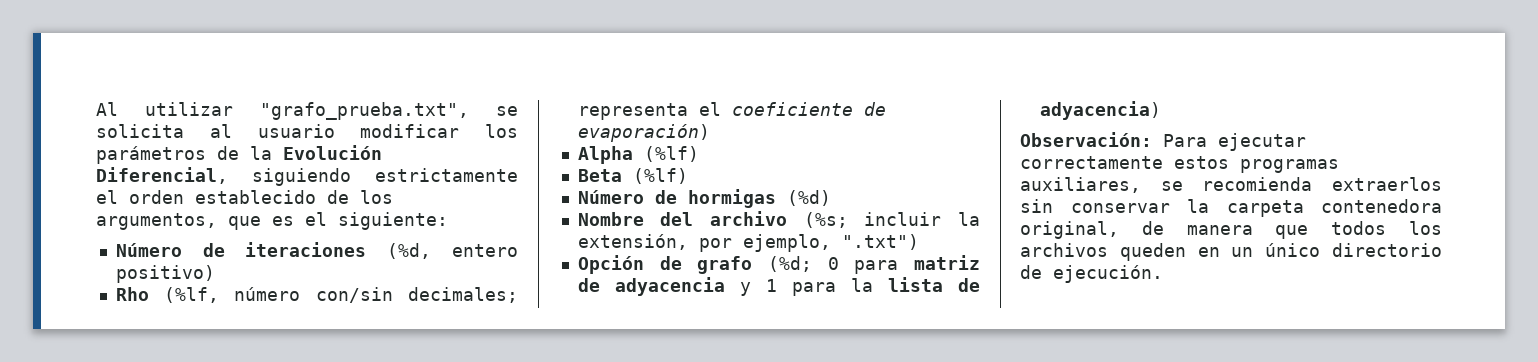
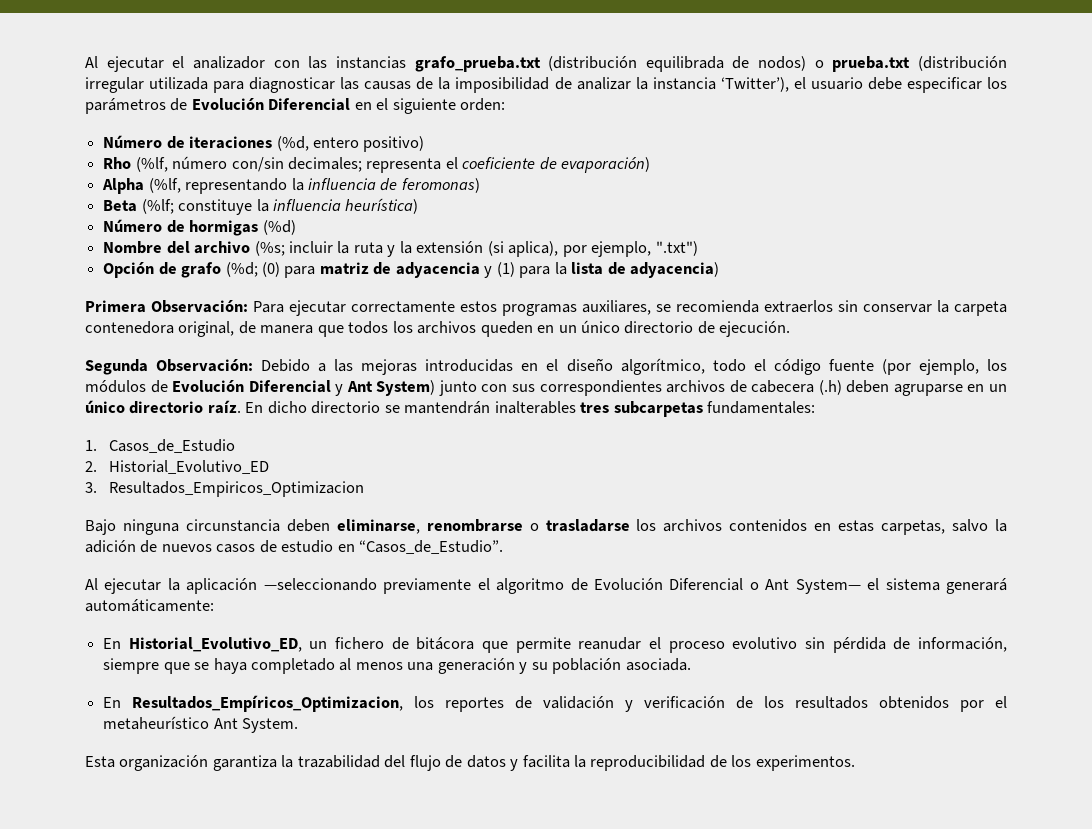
[96,102,518,120] [96,124,518,138] [96,145,382,164] [96,167,518,186] [96,190,393,204] [96,212,448,230] Al utilizar "grafo_prueba.txt", se solicita al usuario modificar los parámetros de la Evolución Diferencial, siguiendo estrictamente el orden establecido de los argumentos, que es el siguiente: -> [85,56,1007,72] [85,77,1007,93] [85,98,506,114] Al ejecutar el analizador con las instancias grafo_prueba.txt (distribución equilibrada de nodos) o prueba.txt (distribución irregular utilizada para diagnosticar las causas de la imposibilidad de analizar la instancia ‘Twitter’), el usuario debe especificar los parámetros de Evolución Diferencial en el siguiente orden:
[643,146,699,162] [577,168,688,184] (%lf) // Beta (%lf) -> [148,178,480,194] [103,198,419,215] (%lf, representando la influencia de feromonas) // Beta (%lf; constituye la influencia heurística)
[577,234,688,250] extensión, -> [353,241,559,257] ruta y la extensión (si aplica),
[827,257,839,270] 0 -> [261,262,280,277] (0)
[765,279,777,292] 1 -> [496,262,515,277] (1)
(1161, 110) none -> [85,300,146,313] Primera
(1163, 274) none -> [85,358,1007,375] [85,380,1007,396] [85,400,816,417] [85,439,236,453] [85,460,270,474] [85,481,365,497] [85,519,1008,535] [85,540,504,554] [85,578,1007,594] [85,599,214,612] [103,637,1007,653] [103,658,691,674] [103,695,1008,712] [103,716,299,733] [85,755,855,771] // Segunda Observación: Debido a las mejoras introducidas en el diseño algorítmico, todo el código fuente (por ejemplo, los módulos de Evolución Diferencial y Ant System) junto con sus correspondientes archivos de cabecera (.h) deben agruparse en un único directorio raíz. En dicho directorio se mantendrán inalterables tres subcarpetas fundamentales: // 1. Casos_de_Estudio // 2. Historial_Evolutivo_ED // 3. Resultados_Empiricos_Optimizacion // Bajo ninguna circunstancia deben eliminarse, renombrarse o trasladarse los archivos contenidos en estas carpetas, salvo la adición de nuevos casos de estudio en “Casos_de_Estudio”. // Al ejecutar la aplicación —seleccionando previamente el algoritmo de Evolución Diferencial o Ant System— el sistema generará automáticamente: // En Historial_Evolutivo_ED, un fichero de bitácora que permite reanudar el proceso evolutivo sin pérdida de información, siempre que se haya completado al menos una generación y su población asociada. // En Resultados_Empíricos_Optimizacion, los reportes de validación y verificación de los resultados obtenidos por el metaheurístico Ant System. // Esta organización garantiza la trazabilidad del flujo de datos y facilita la reproducibilidad de los experimentos.

